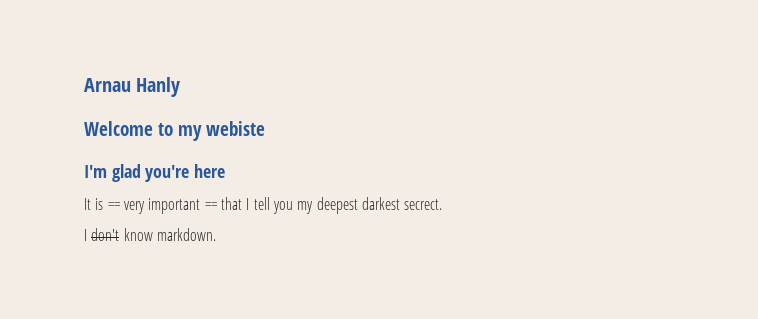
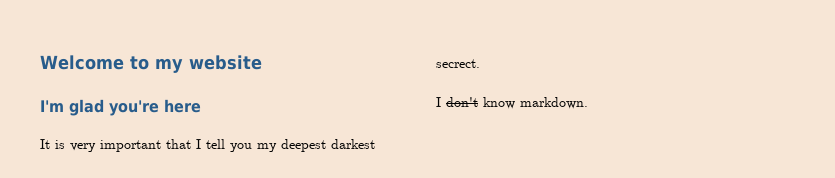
[84,77,181,97] Arnau Hanly // -> (40, 62) none
[206,121,265,136] webiste -> [189,55,262,70] website
[107,202,120,210] == -> (65, 144) none
[204,202,217,210] == -> (161, 146) none

